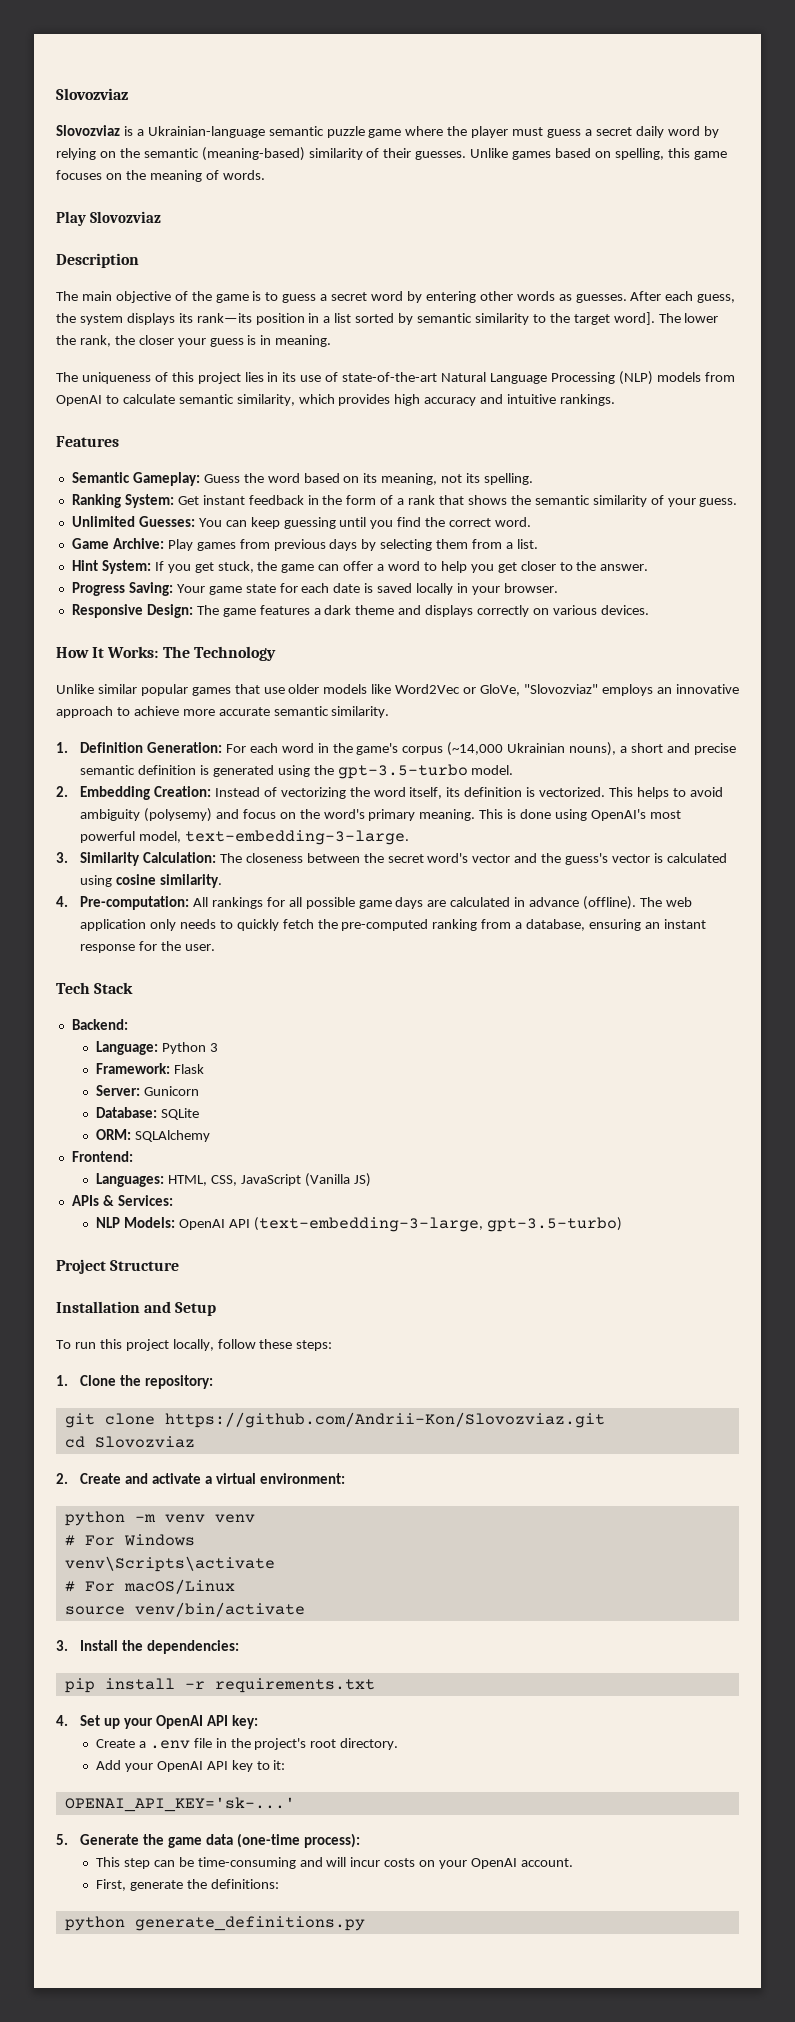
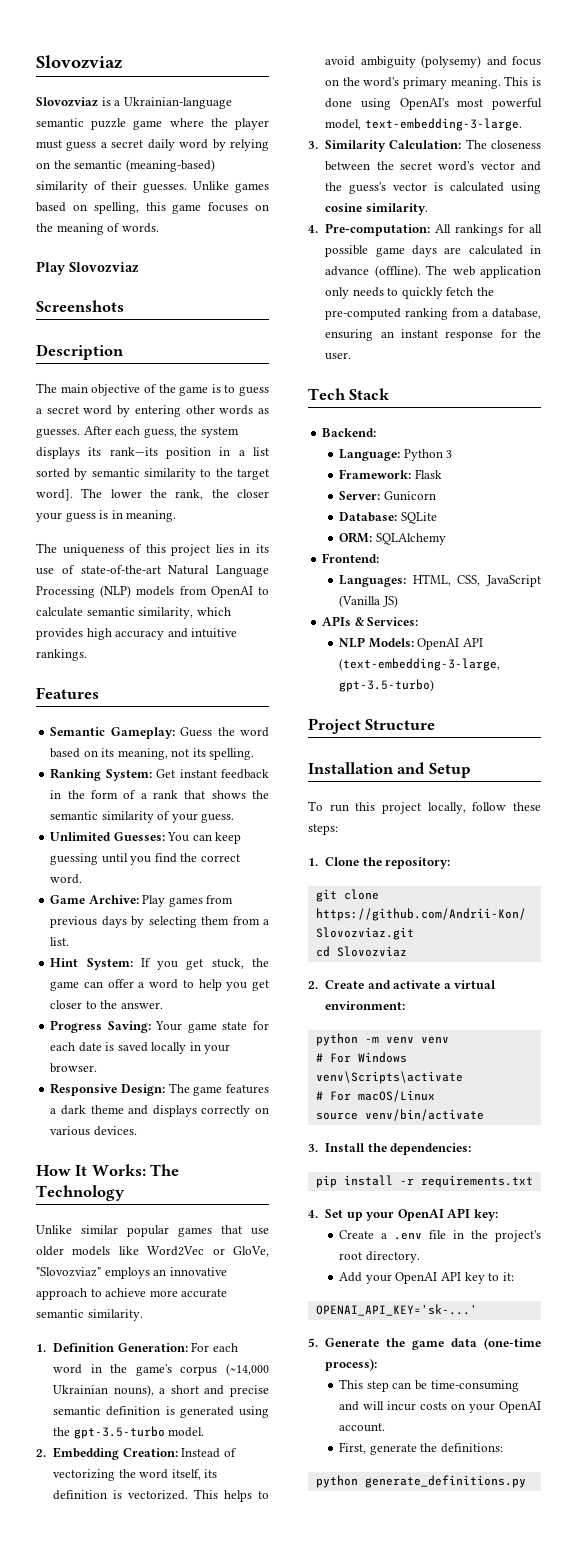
(161, 217) none -> [36,300,124,312] // Screenshots

